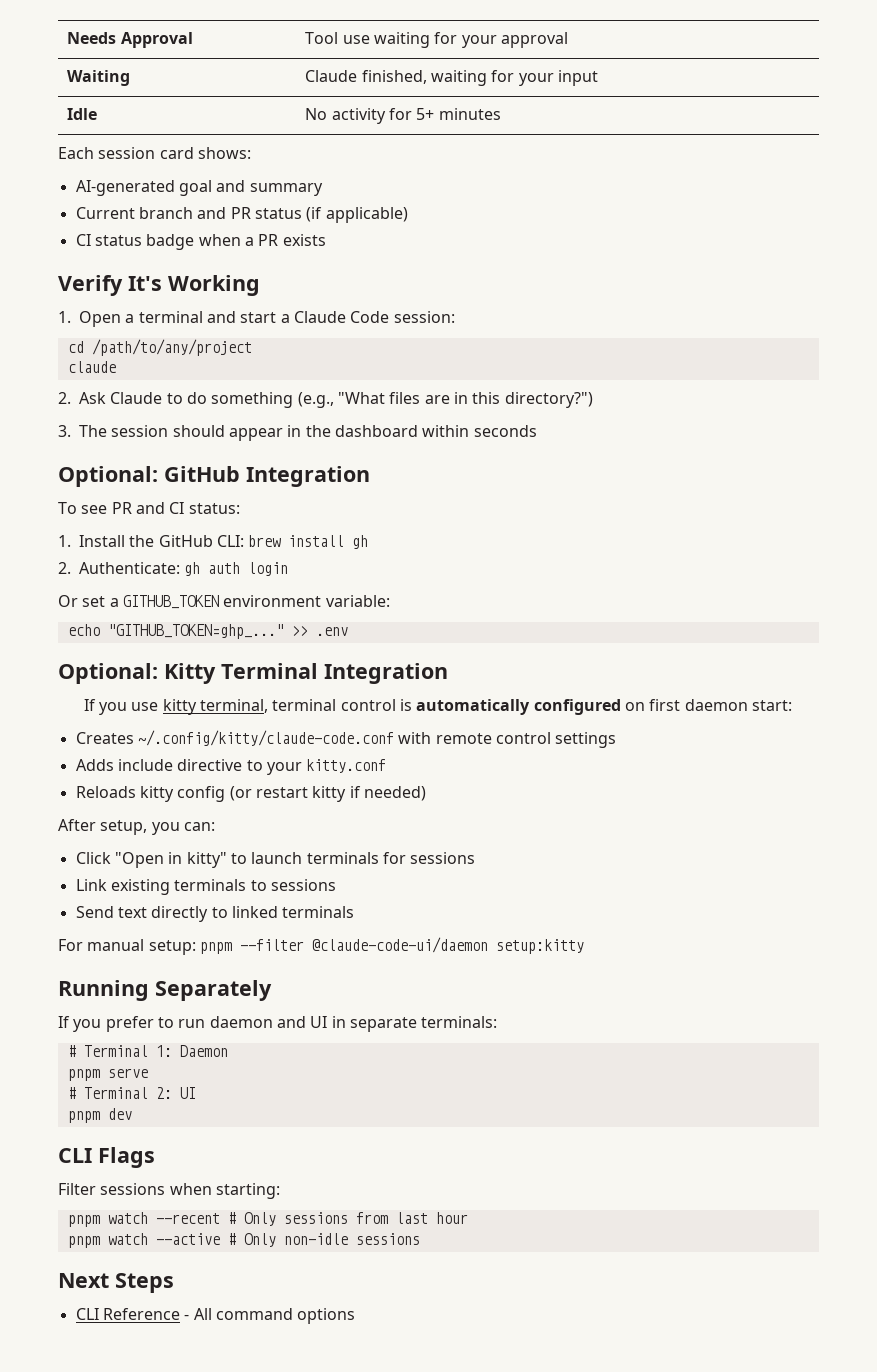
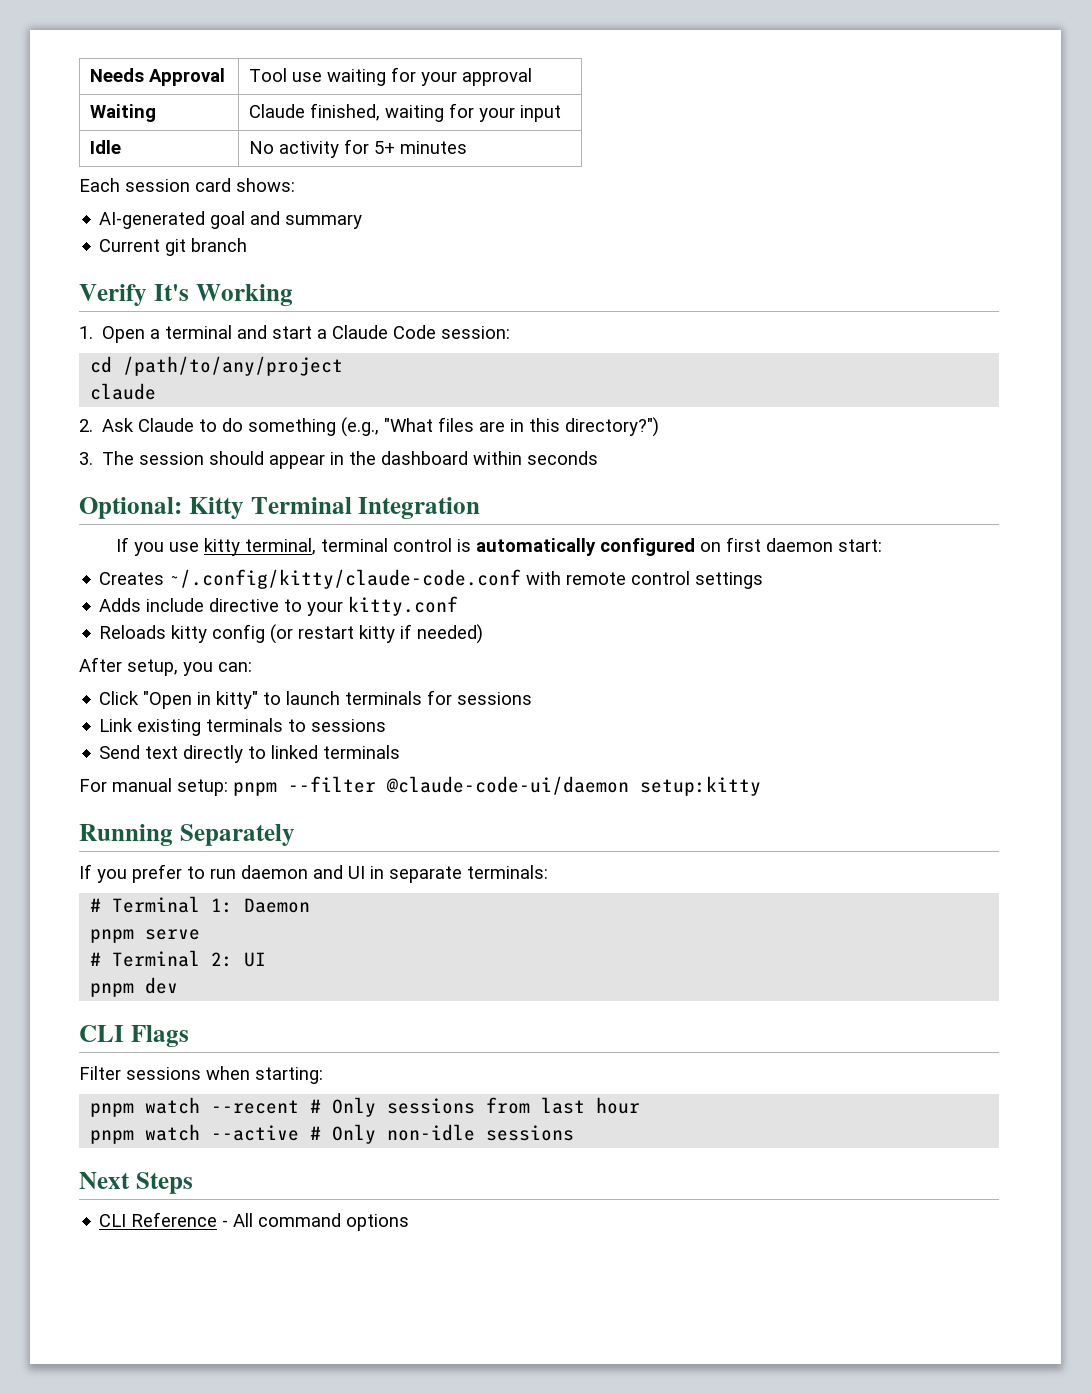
(135, 213) none -> [165,239,187,256] git
[197,207,408,223] [75,234,326,250] and PR status (if applicable) // CI status badge when a PR exists -> (248, 245) none
[58,466,370,487] [58,502,240,514] [58,535,369,549] [58,562,289,576] [58,595,390,609] [67,624,348,639] // Optional: GitHub Integration // To see PR and CI status: // 1. Install the GitHub CLI: brew install gh // 2. Authenticate: gh auth login // Or set a GITHUB_TOKEN environment variable: // echo "GITHUB_TOKEN=ghp_..." >> .env -> (599, 458) none

